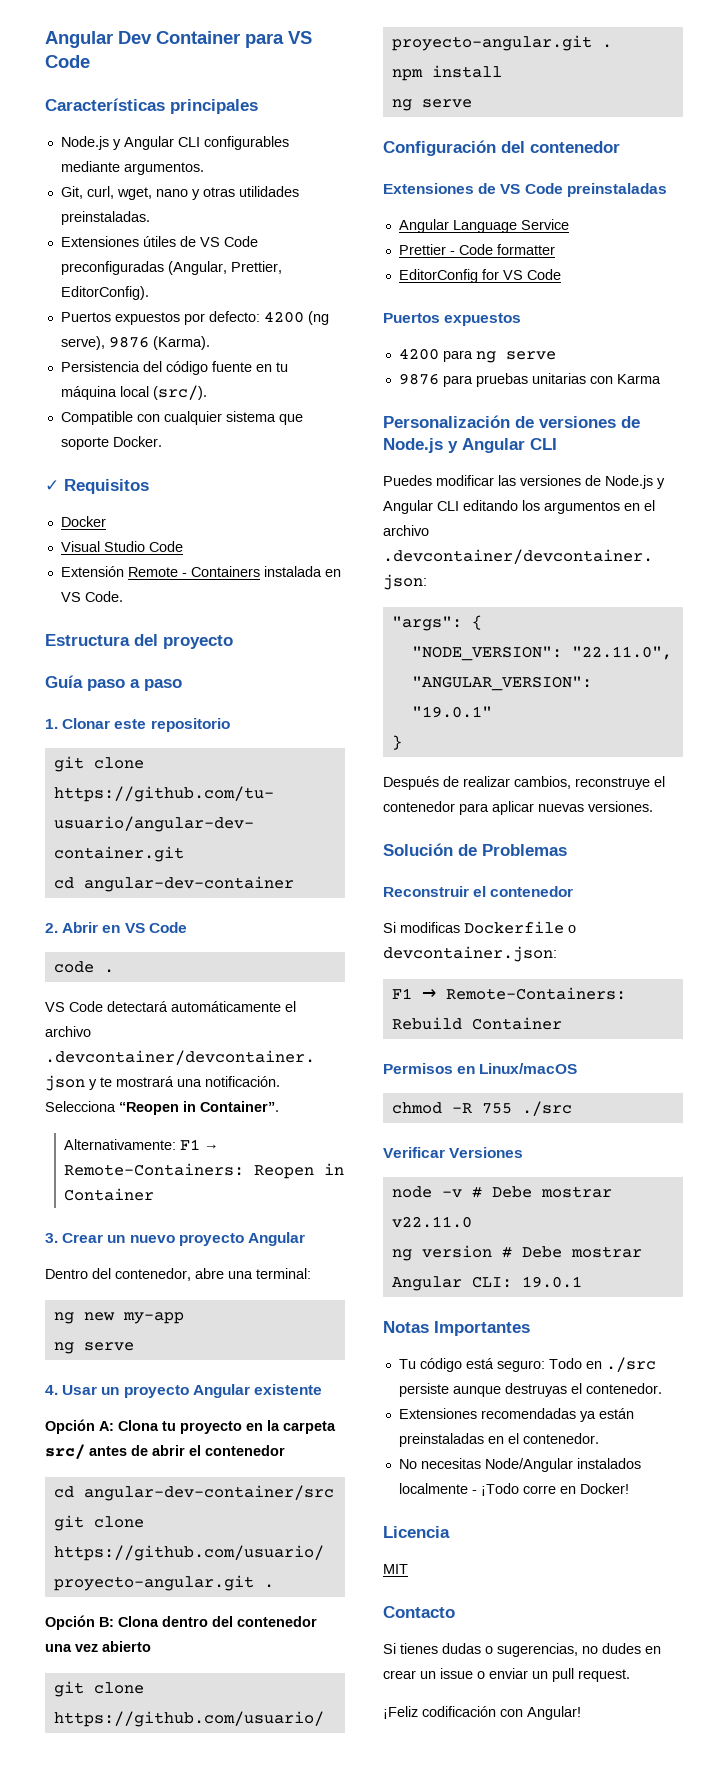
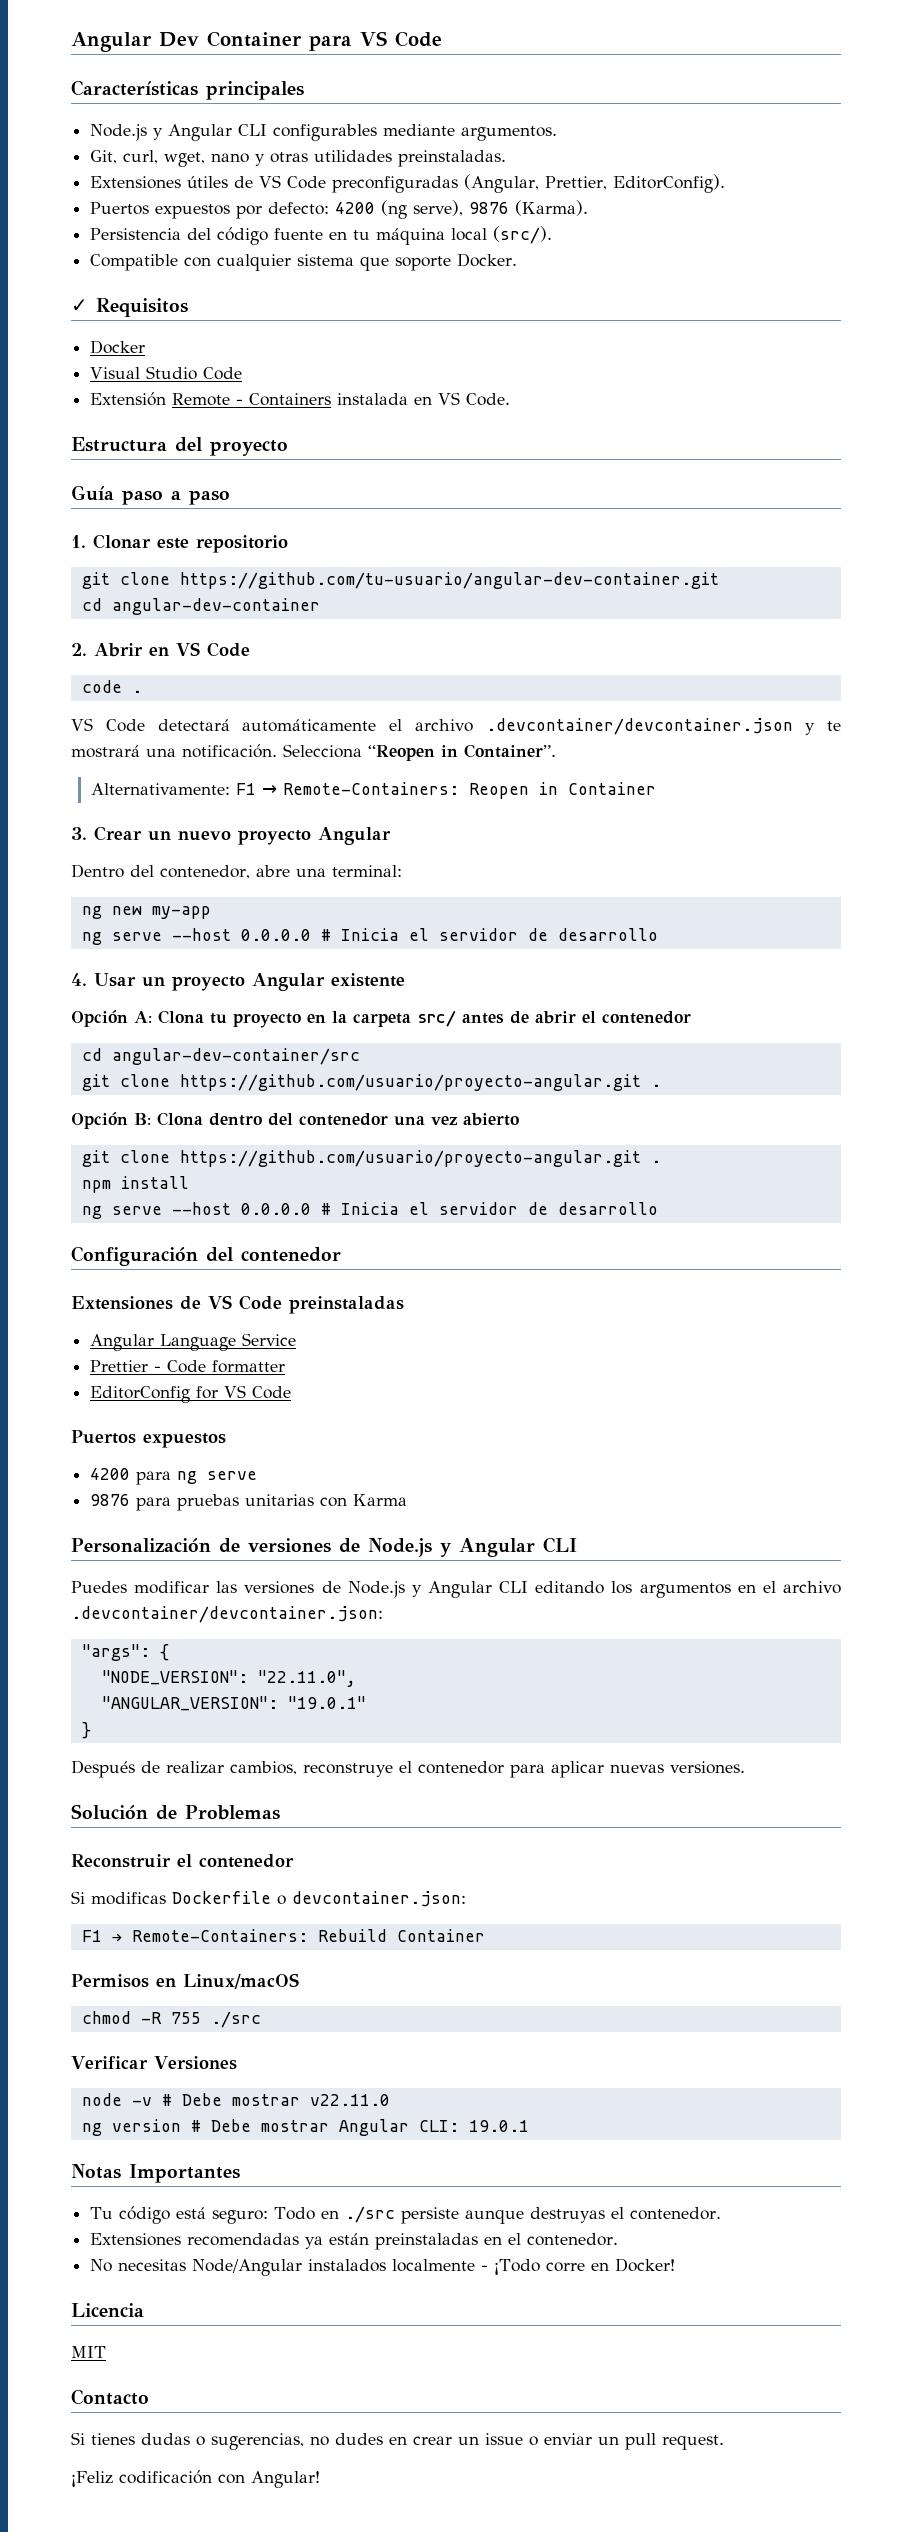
(134, 1346) none -> [171,928,658,941] --host 0.0.0.0 # Inicia el servidor de desarrollo
(472, 103) none -> [171,1202,658,1215] --host 0.0.0.0 # Inicia el servidor de desarrollo

